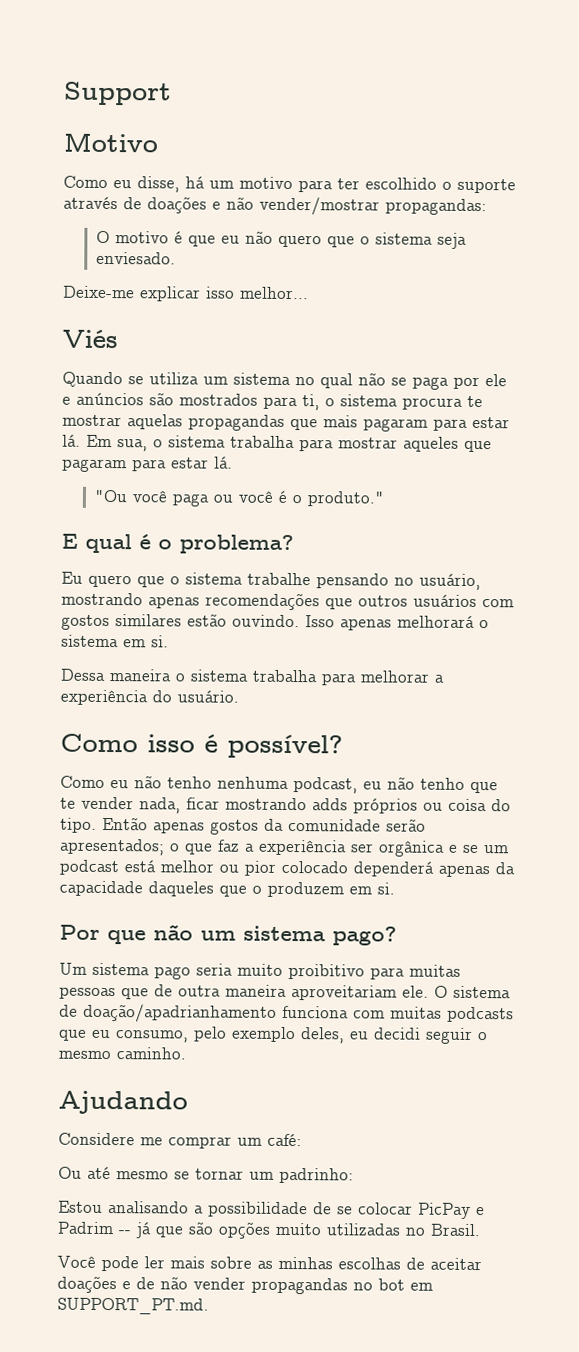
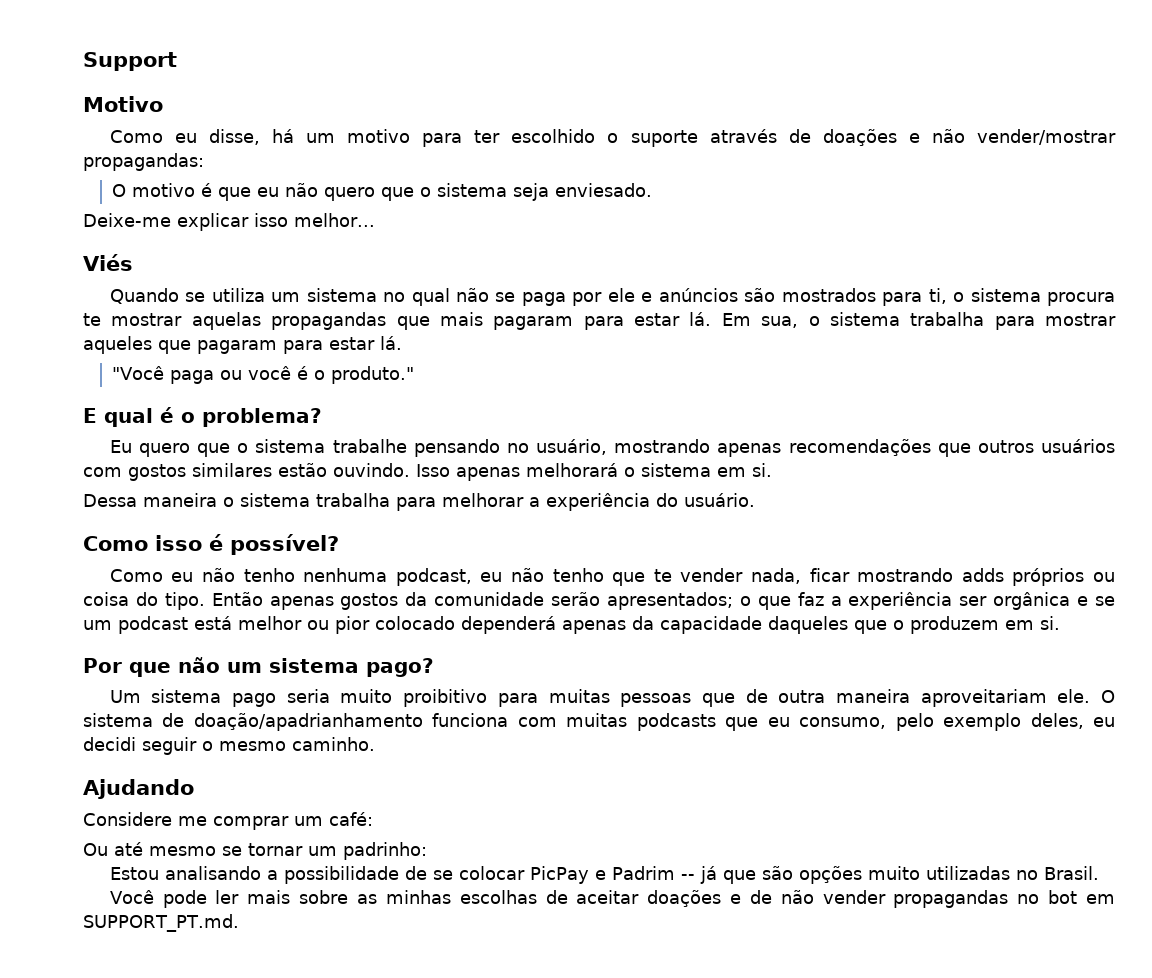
[93,489,168,503] "Ou você -> [112,366,165,380] "Você

